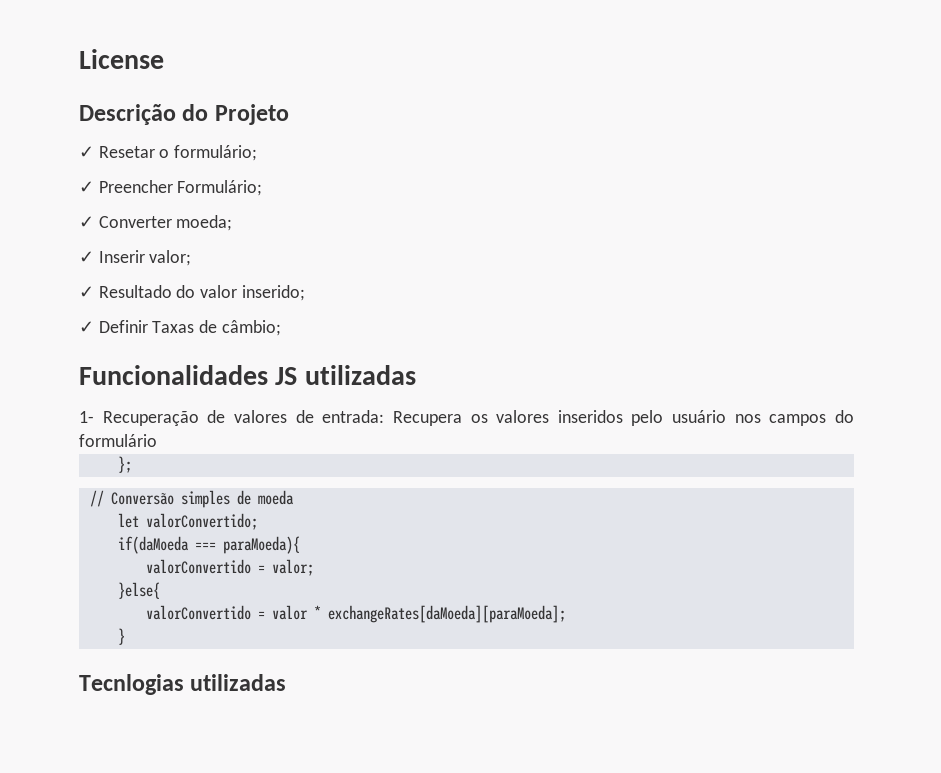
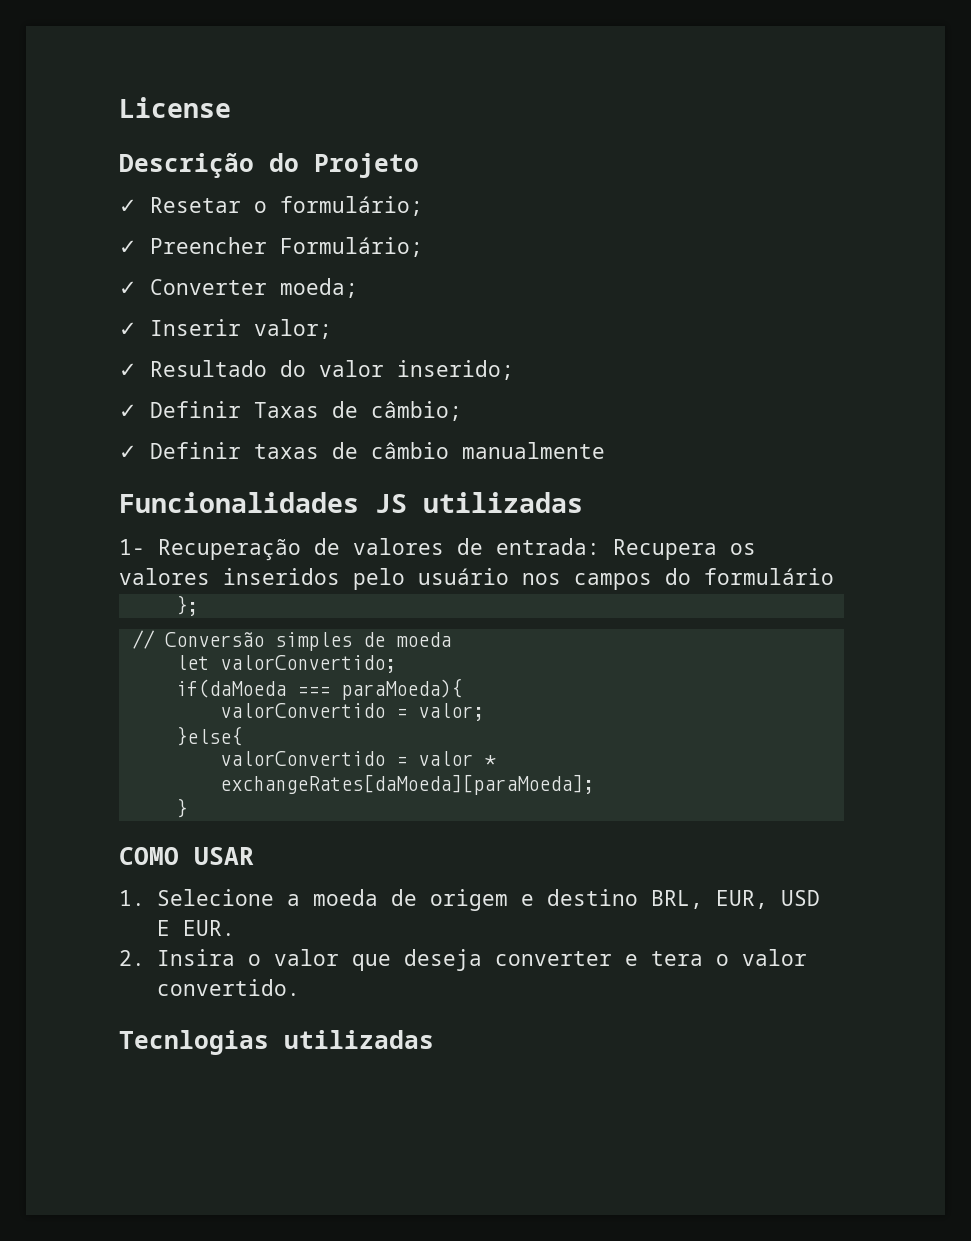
(281, 328) none -> [119,442,605,459] // ✓ Definir taxas de câmbio manualmente
(125, 636) none -> [119,847,254,865] [119,889,821,911] [157,920,236,936] [119,949,808,971] [157,979,301,996] // COMO USAR // 1. Selecione a moeda de origem e destino BRL, EUR, USD E EUR. // 2. Insira o valor que deseja converter e tera o valor convertido.

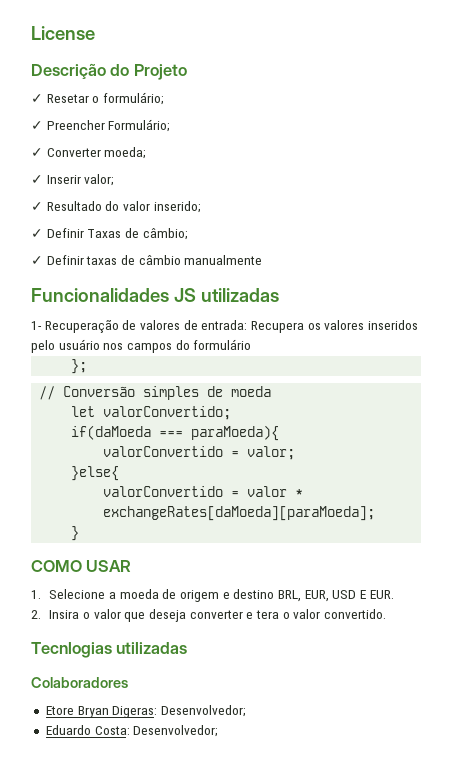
(434, 1039) none -> [31,677,128,688] [45,705,246,718] [45,725,219,737] // Colaboradores // Etore Bryan Digeras: Desenvolvedor; // Eduardo Costa: Desenvolvedor;

